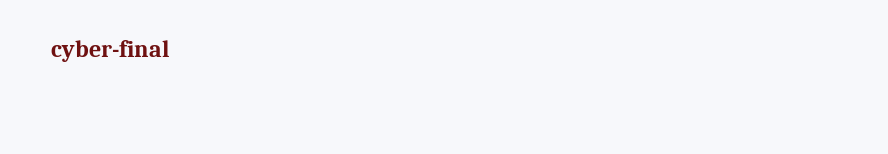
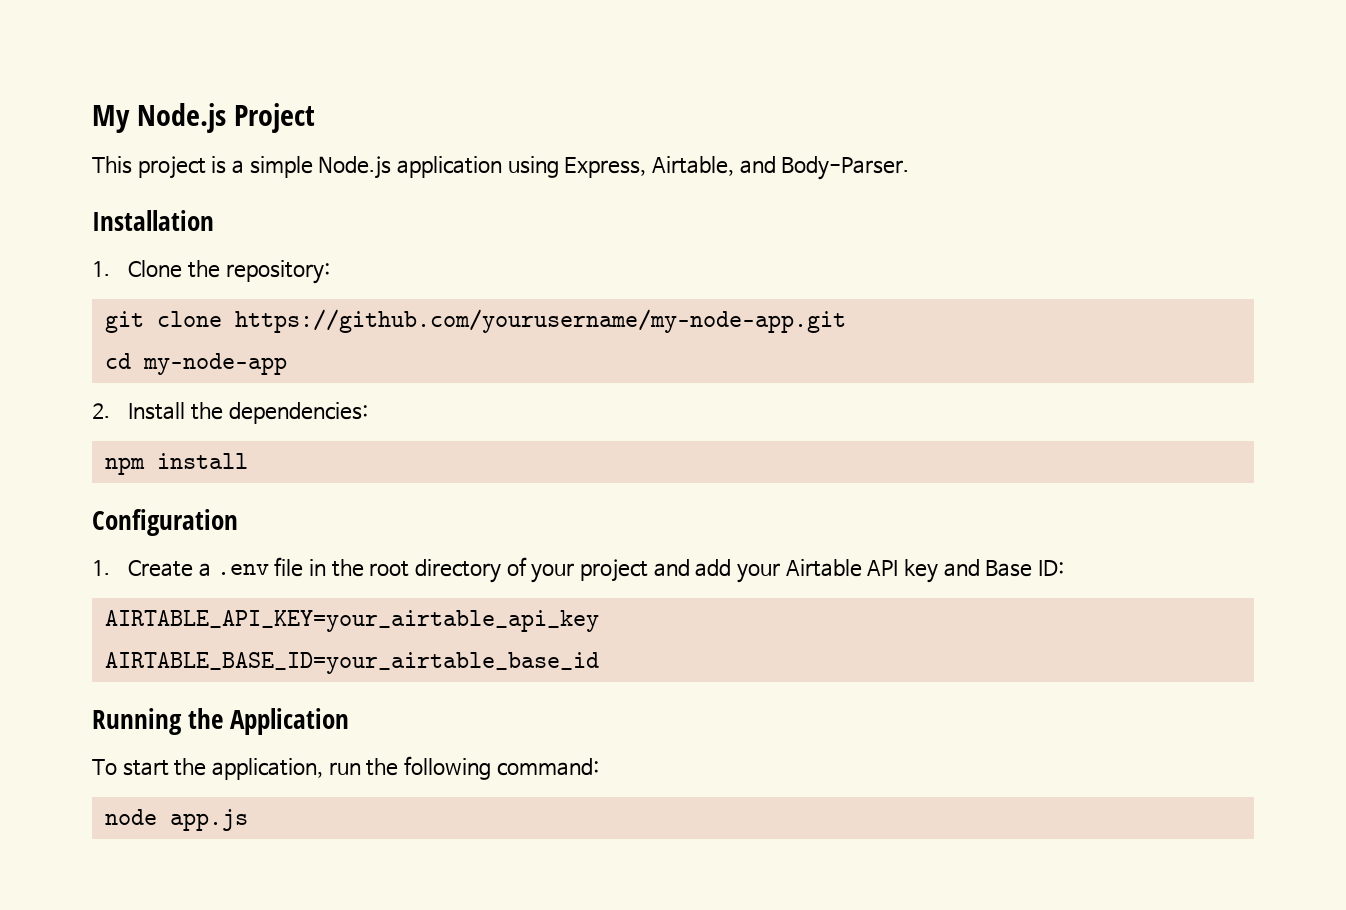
[51,40,169,62] cyber-final -> [92,103,316,133] [92,156,910,180] [92,210,214,231] [92,260,330,284] [104,309,846,333] [104,353,287,375] [92,402,368,424] [104,453,248,475] [92,509,238,536] [92,557,1064,583] [104,610,599,632] [104,652,599,674] [92,708,350,735] [92,756,599,780] [104,809,248,831] My Node.js Project // This project is a simple Node.js application using Express, Airtable, and Body-Parser. // Installation // 1. Clone the repository: // git clone https://github.com/yourusername/my-node-app.git // cd my-node-app // 2. Install the dependencies: // npm install // Configuration // 1. Create a .env file in the root directory of your project and add your Airtable API key and Base ID: // AIRTABLE_API_KEY=your_airtable_api_key // AIRTABLE_BASE_ID=your_airtable_base_id // Running the Application // To start the application, run the following command: // node app.js

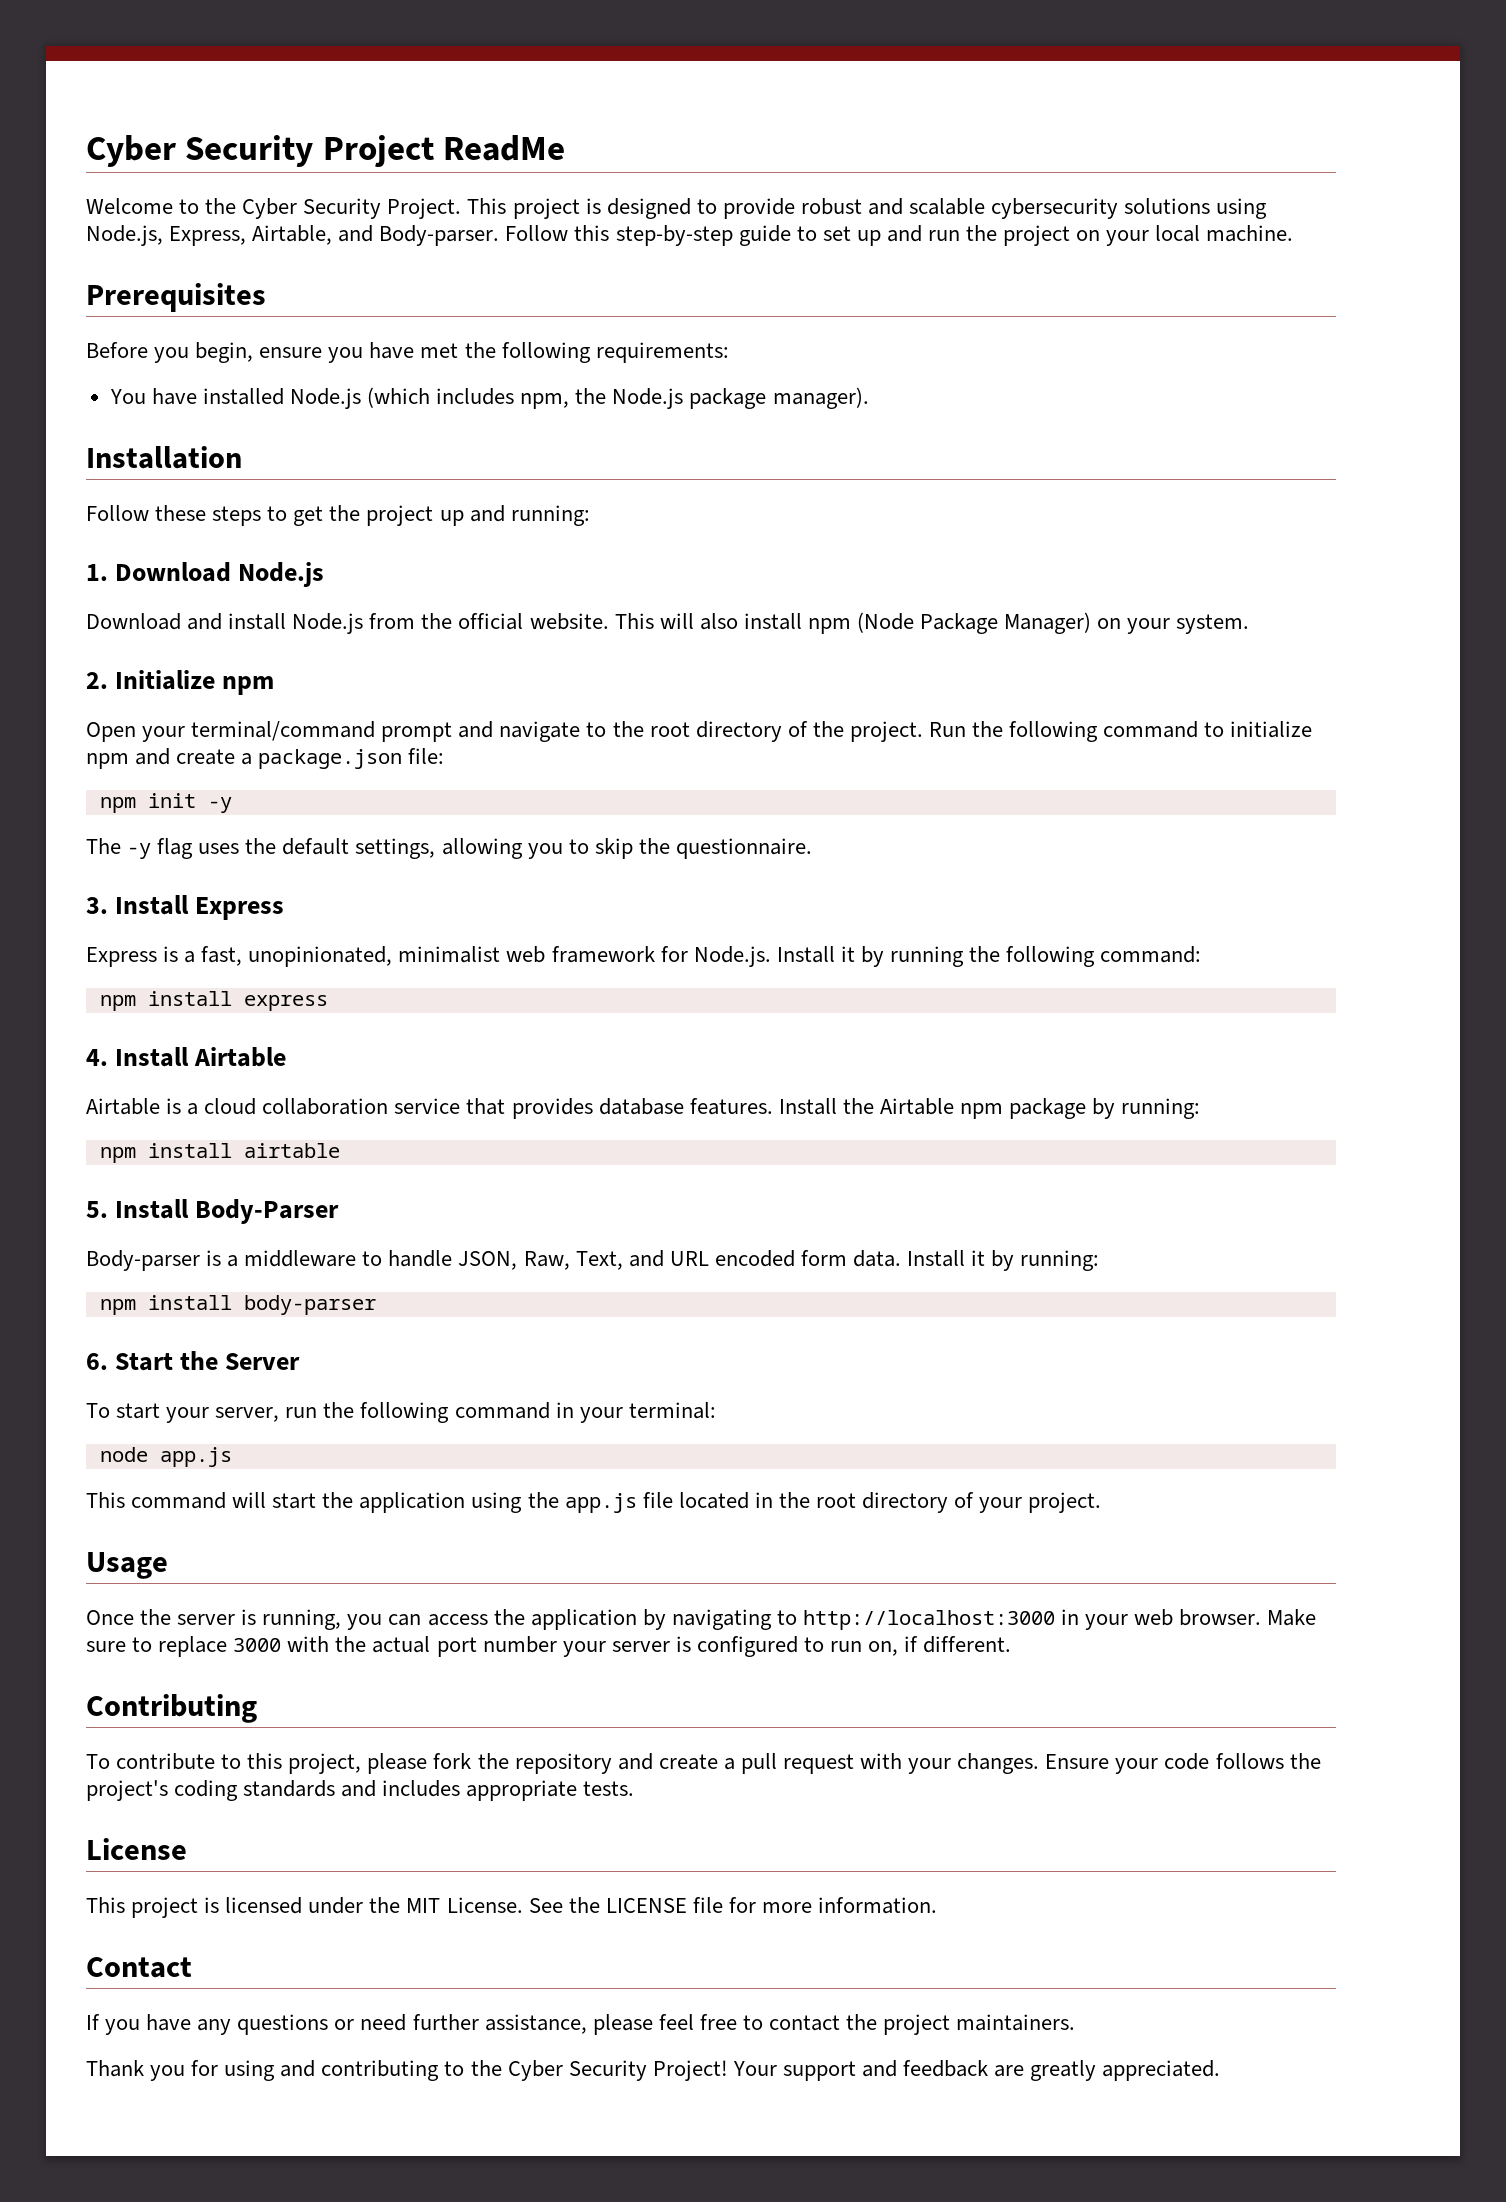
[92,103,227,133] My Node.js -> [86,135,314,167] Cyber Security
[92,156,910,180] [92,210,214,231] [92,260,330,284] [104,309,846,333] [104,353,287,375] [92,402,368,424] [104,453,248,475] [92,509,238,536] [92,557,304,577] // This project is a simple Node.js application using Express, Airtable, and Body-Parser. // Installation // 1. Clone the repository: // git clone https://github.com/yourusername/my-node-app.git // cd my-node-app // 2. Install the dependencies: // npm install // Configuration // 1. Create a .env file -> [443,135,566,161] [86,198,1268,219] [86,225,1294,246] [86,283,266,312] [86,342,729,363] [109,387,869,409] [86,446,242,469] [86,505,590,526] [86,562,325,587] [86,612,1250,634] [86,670,275,695] [86,721,1313,742] [86,748,445,769] [99,793,232,813] [86,838,812,859] [86,895,285,920] [86,946,1202,967] [99,991,328,1011] [86,1047,287,1067] [86,1098,1201,1119] [99,1143,340,1163] [86,1199,340,1224] [86,1250,1100,1271] [99,1295,376,1315] [86,1351,301,1371] [86,1402,716,1423] [99,1447,232,1467] [86,1492,749,1513] ReadMe // Welcome to the Cyber Security Project. This project is designed to provide robust and scalable cybersecurity solutions using Node.js, Express, Airtable, and Body-parser. Follow this step-by-step guide to set up and run the project on your local machine. // Prerequisites // Before you begin, ensure you have met the following requirements: // You have installed Node.js (which includes npm, the Node.js package manager). // Installation // Follow these steps to get the project up and running: // 1. Download Node.js // Download and install Node.js from the official website. This will also install npm (Node Package Manager) on your system. // 2. Initialize npm // Open your terminal/command prompt and navigate to the root directory of the project. Run the following command to initialize npm and create a package.json file: // npm init -y // The -y flag uses the default settings, allowing you to skip the questionnaire. // 3. Install Express // Express is a fast, unopinionated, minimalist web framework for Node.js. Install it by running the following command: // npm install express // 4. Install Airtable // Airtable is a cloud collaboration service that provides database features. Install the Airtable npm package by running: // npm install airtable // 5. Install Body-Parser // Body-parser is a middleware to handle JSON, Raw, Text, and URL encoded form data. Install it by running: // npm install body-parser // 6. Start the Server // To start your server, run the following command in your terminal: // node app.js // This command will start the application using the app.js file located
[579,559,1064,583] [104,610,599,632] [104,652,599,674] [92,708,350,735] [92,756,599,780] [104,809,248,831] project and add your Airtable API key and Base ID: // AIRTABLE_API_KEY=your_airtable_api_key // AIRTABLE_BASE_ID=your_airtable_base_id // Running the Application // To start the application, run the following command: // node app.js -> [1028,1492,1102,1513] [86,1552,168,1579] [86,1609,1317,1630] [86,1636,1012,1657] [86,1694,257,1723] [86,1753,1321,1774] [86,1780,635,1801] [86,1838,187,1860] [86,1897,938,1918] [86,1957,192,1978] [86,2014,1076,2035] [86,2060,1221,2081] project. // Usage // Once the server is running, you can access the application by navigating to http://localhost:3000 in your web browser. Make sure to replace 3000 with the actual port number your server is configured to run on, if different. // Contributing // To contribute to this project, please fork the repository and create a pull request with your changes. Ensure your code follows the project's coding standards and includes appropriate tests. // License // This project is licensed under the MIT License. See the LICENSE file for more information. // Contact // If you have any questions or need further assistance, please feel free to contact the project maintainers. // Thank you for using and contributing to the Cyber Security Project! Your support and feedback are greatly appreciated.

